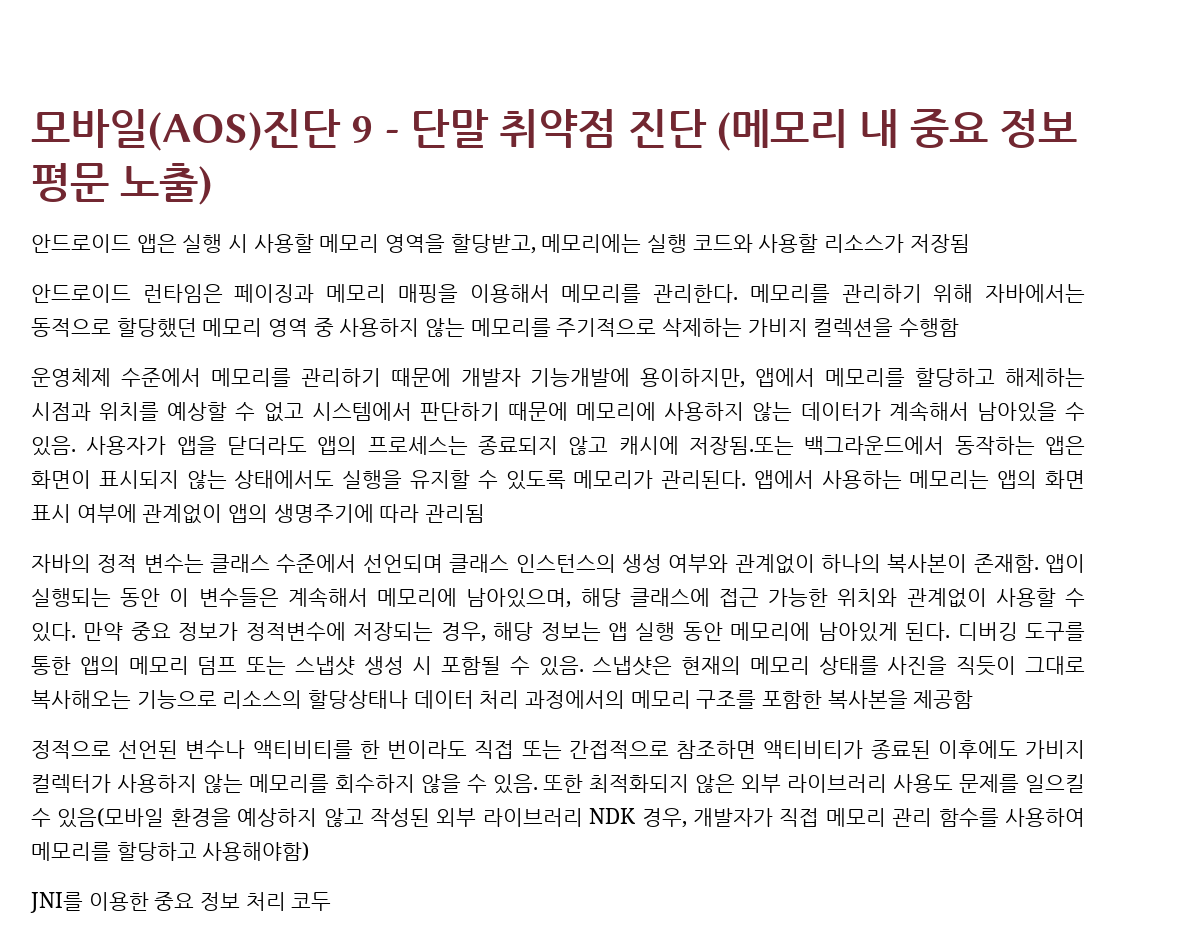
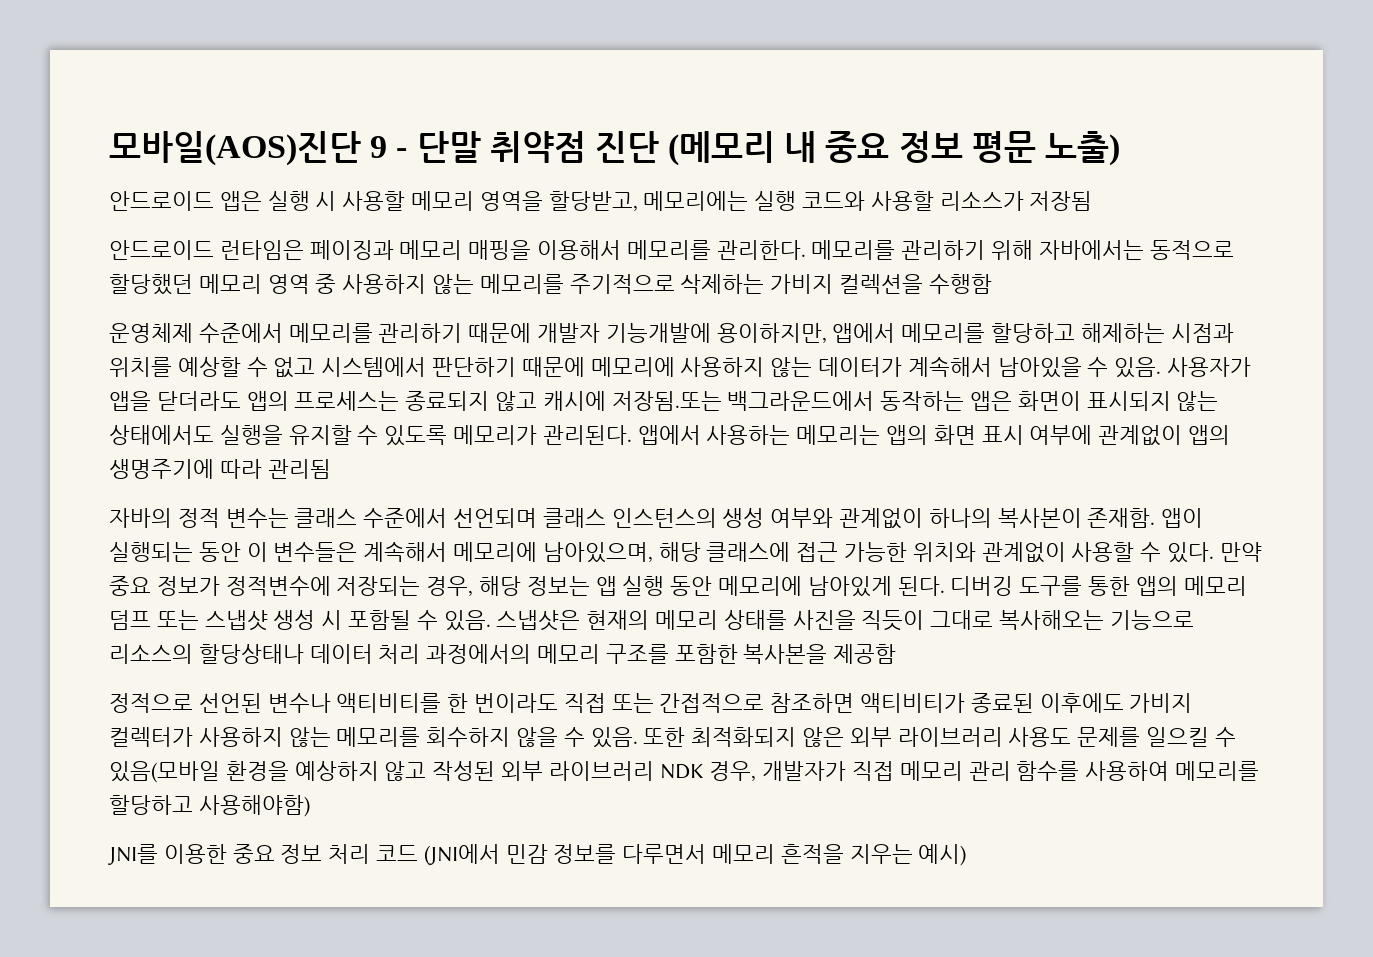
[291,892,332,911] 코두 -> [376,844,967,866] 코드 (JNI에서 민감 정보를 다루면서 메모리 흔적을 지우는 예시)

